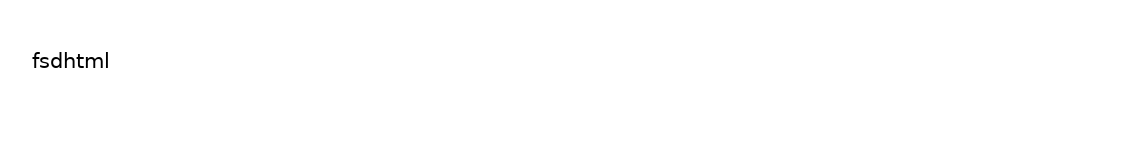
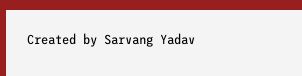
[32,52,110,68] fsdhtml -> [27,33,195,47] Created by Sarvang Yadav

